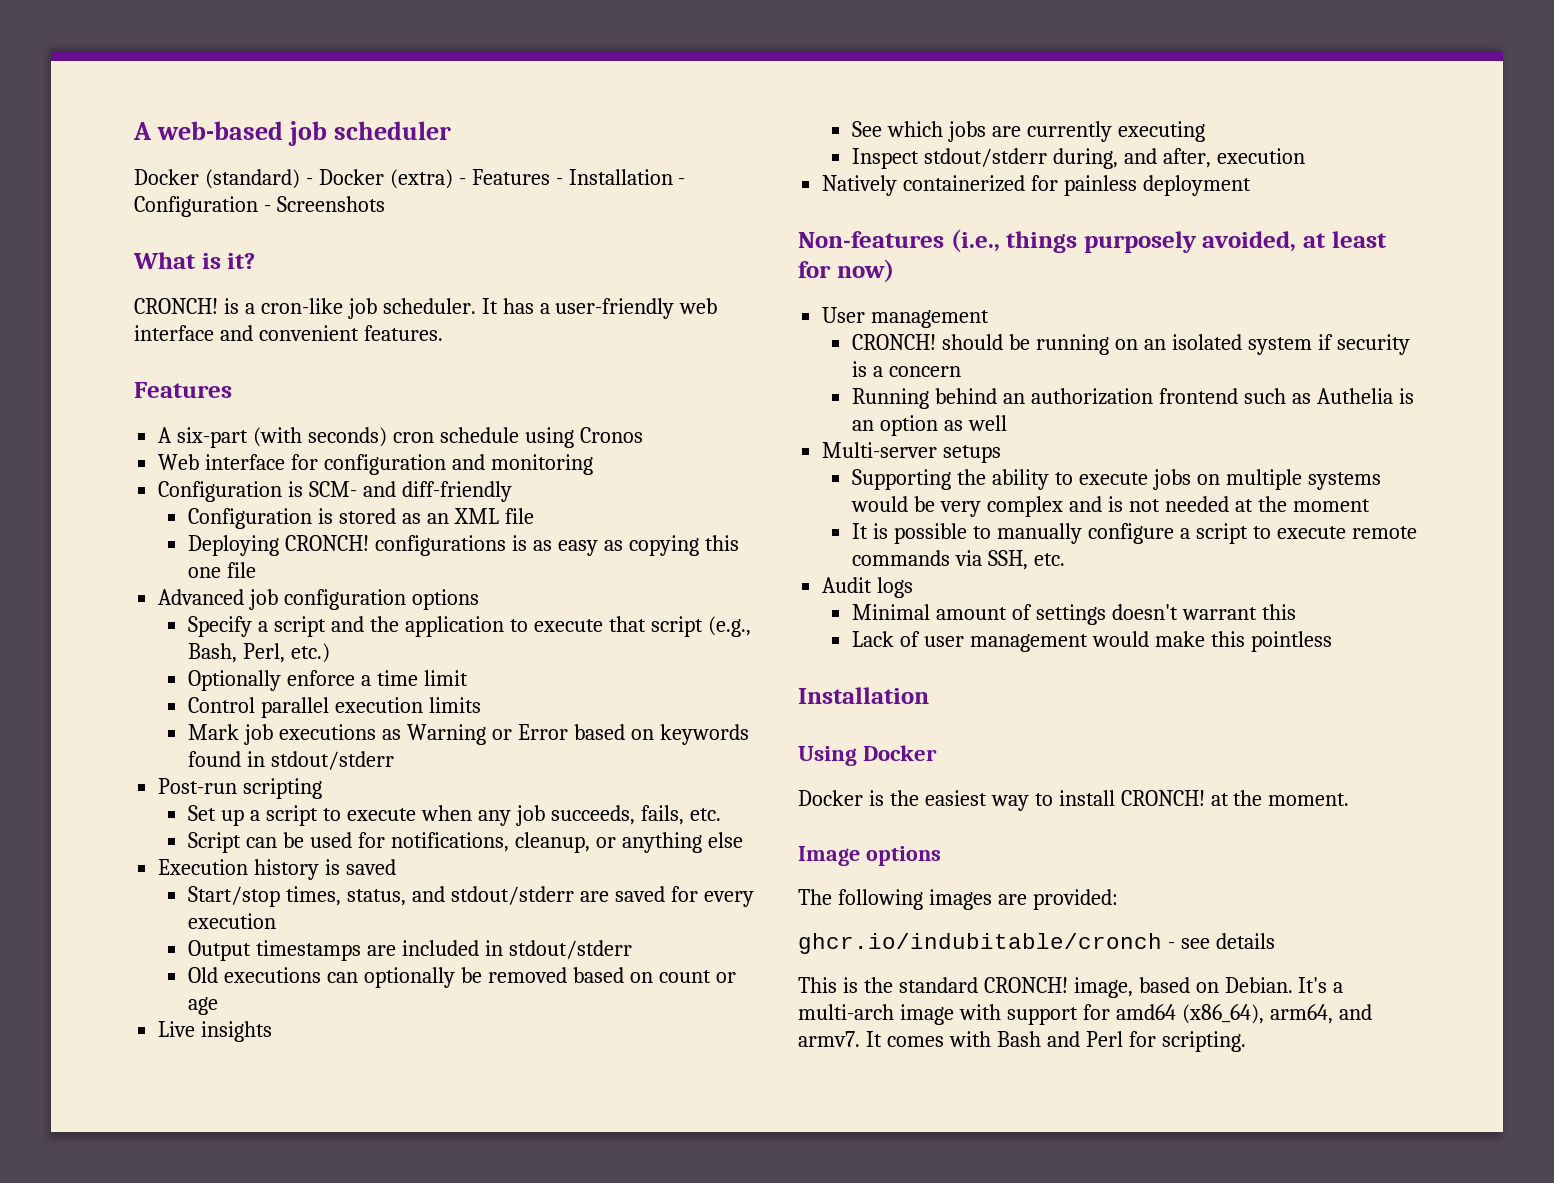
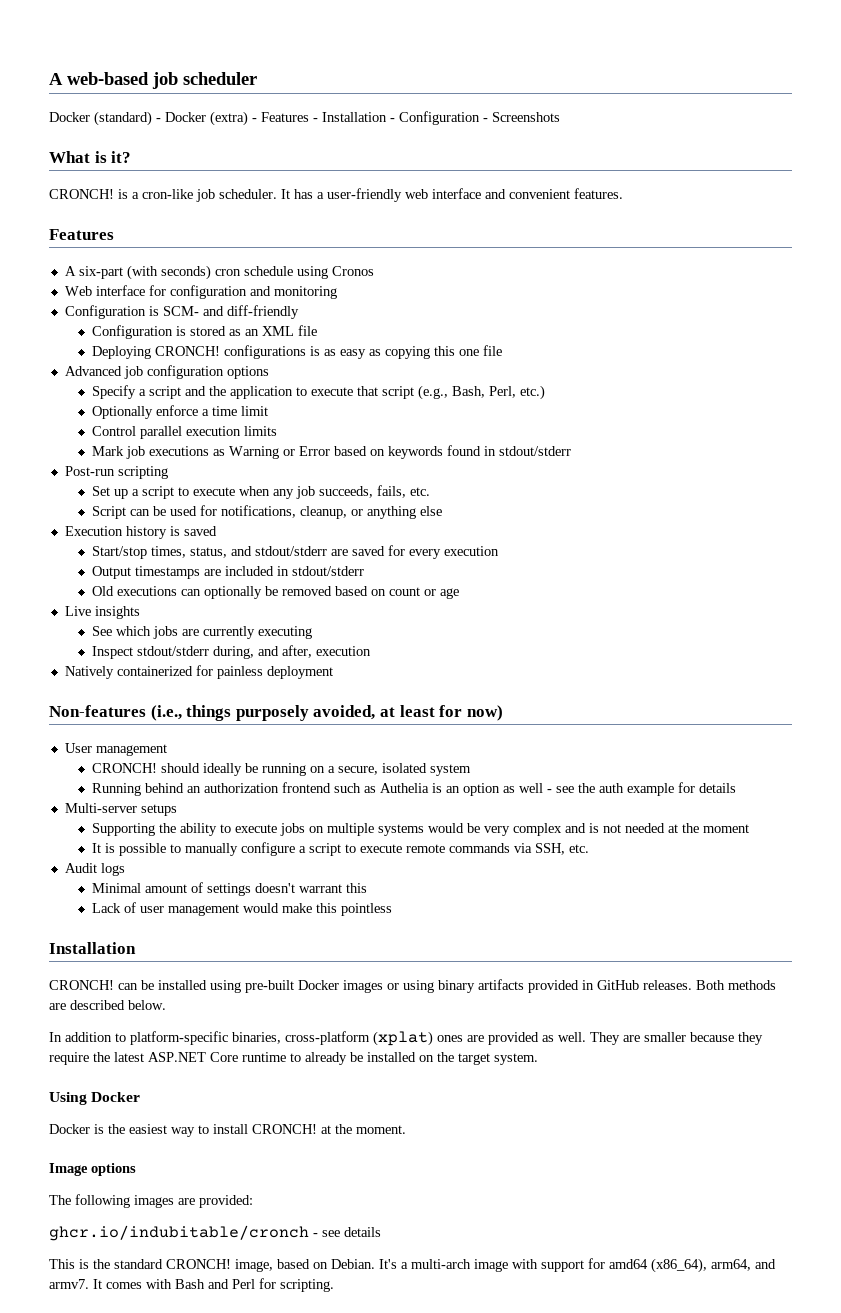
(1004, 342) none -> [203,763,243,776] ideally
[1143,339,1166,350] an -> [328,766,379,775] a secure,
[1317,334,1410,355] [852,361,962,377] if security is a concern -> (472, 770) none
(1008, 423) none -> [547,782,737,796] - see the auth example for details
(929, 695) none -> [49,979,776,993] [49,1000,166,1010] [49,1031,763,1046] [49,1052,538,1065] // CRONCH! can be installed using pre-built Docker images or using binary artifacts provided in GitHub releases. Both methods are described below. // In addition to platform-specific binaries, cross-platform (xplat) ones are provided as well. They are smaller because they require the latest ASP.NET Core runtime to already be installed on the target system.

